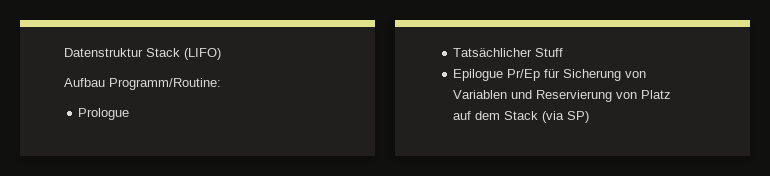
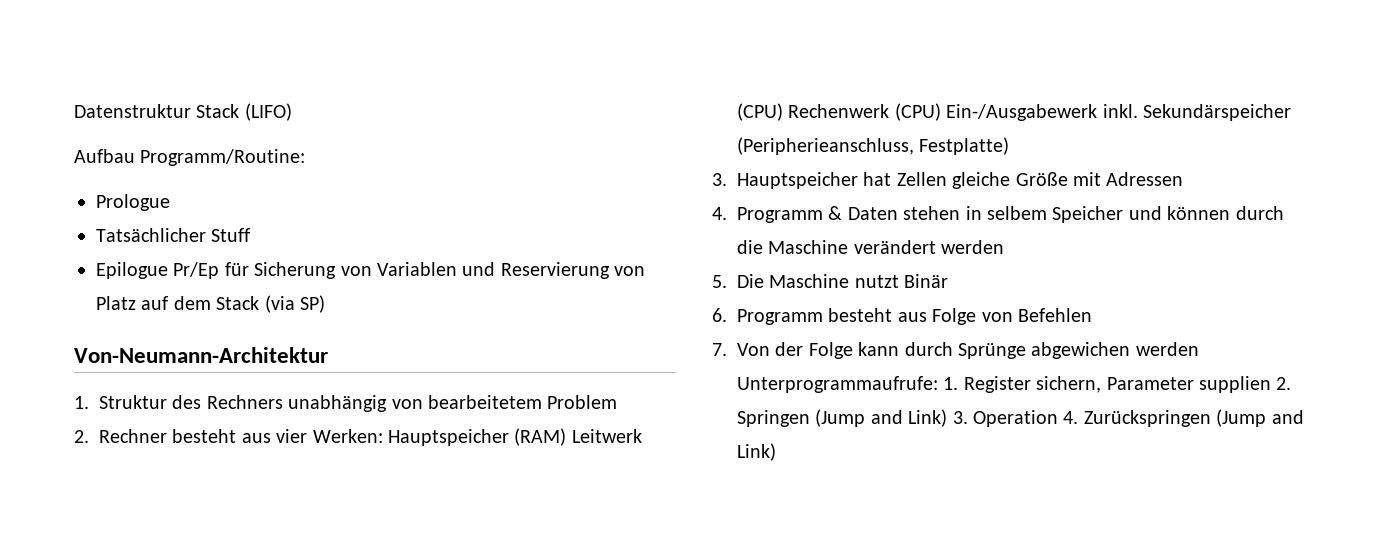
(590, 117) none -> [74,347,328,363] [74,395,618,412] [74,428,642,446] [737,103,1291,121] [737,137,1010,155] [712,172,1184,189] [712,206,1284,223] [737,240,1005,254] [712,274,949,288] [712,308,1092,325] [712,342,1199,359] [737,376,1292,393] [737,409,1304,427] [737,443,776,461] // Von-Neumann-Architektur // 1. Struktur des Rechners unabhängig von bearbeitetem Problem // 2. Rechner besteht aus vier Werken: Hauptspeicher (RAM) Leitwerk (CPU) Rechenwerk (CPU) Ein-/Ausgabewerk inkl. Sekundärspeicher (Peripherieanschluss, Festplatte) // 3. Hauptspeicher hat Zellen gleiche Größe mit Adressen // 4. Programm & Daten stehen in selbem Speicher und können durch die Maschine verändert werden // 5. Die Maschine nutzt Binär // 6. Programm besteht aus Folge von Befehlen // 7. Von der Folge kann durch Sprünge abgewichen werden Unterprogrammaufrufe: 1. Register sichern, Parameter supplien 2. Springen (Jump and Link) 3. Operation 4. Zurückspringen (Jump and Link)

